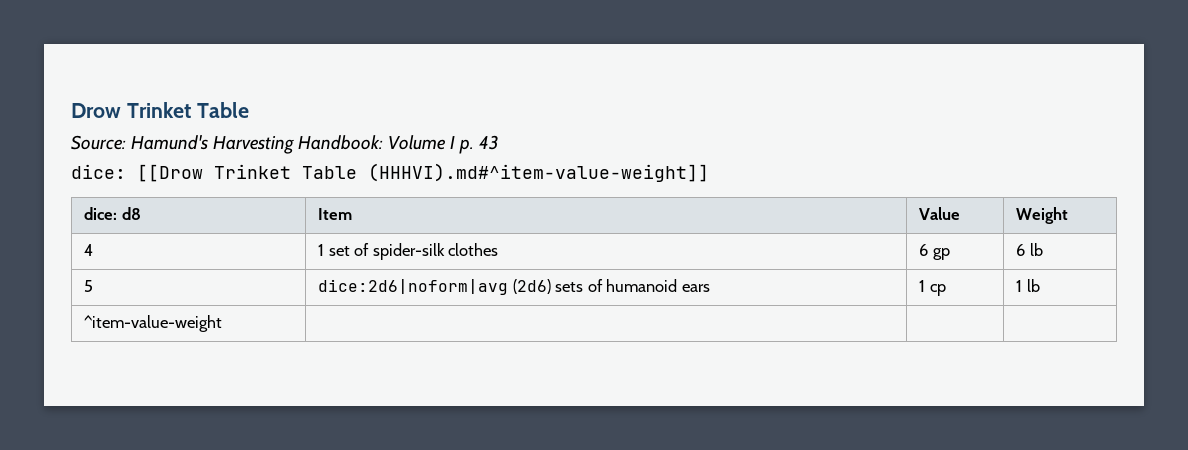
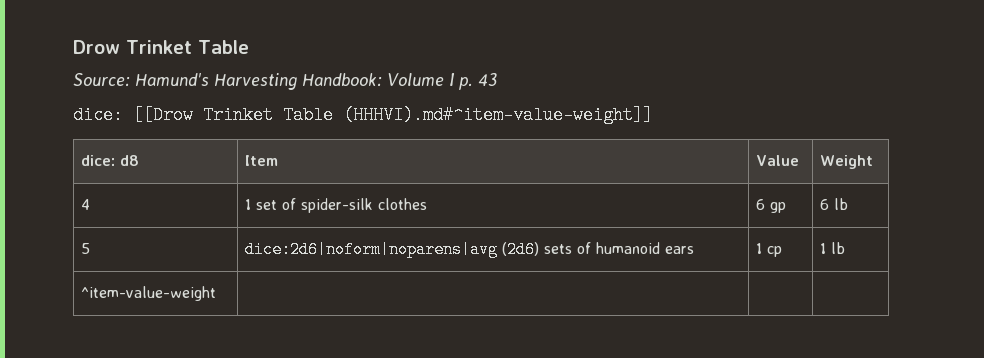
[318,279,509,295] dice:2d6|noform|avg -> [244,241,498,258] dice:2d6|noform|noparens|avg

